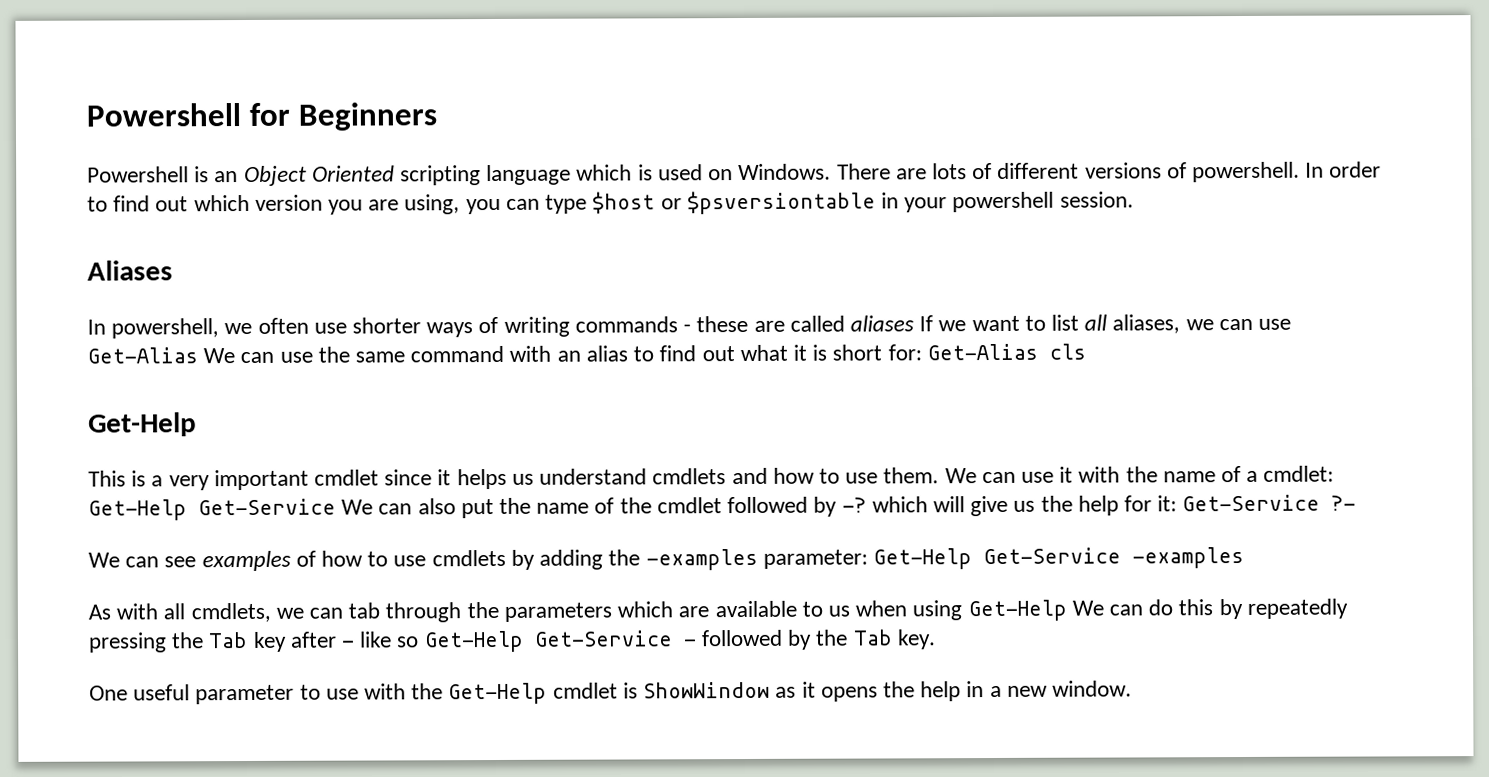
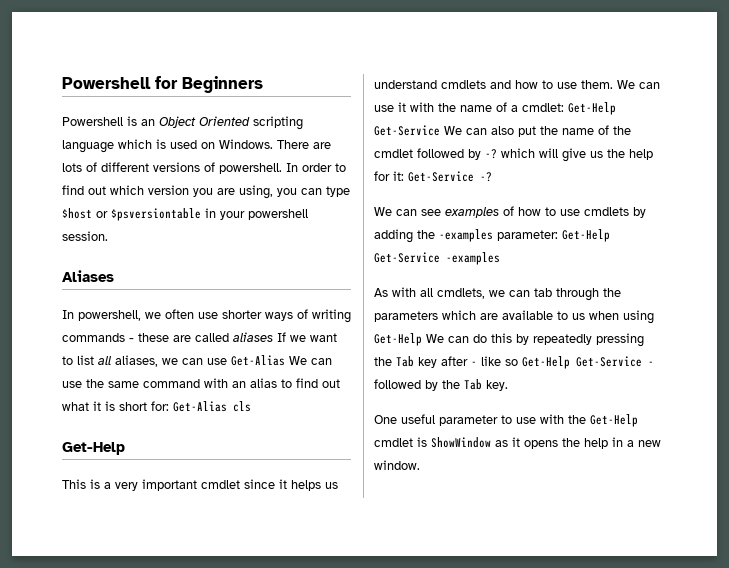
[1331,495,1357,511] ?- -> [480,172,492,182] -?

